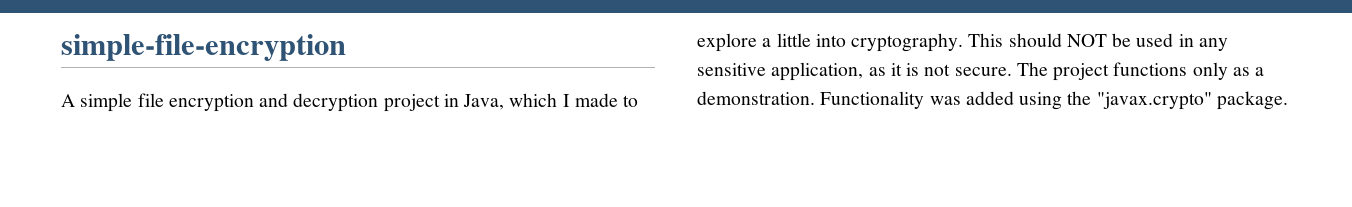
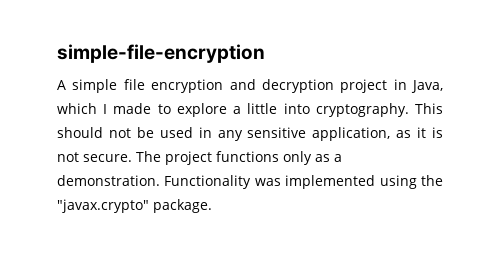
[1066,34,1107,47] NOT -> [108,128,131,138] not
[965,91,1014,105] added -> [285,175,376,189] implemented

